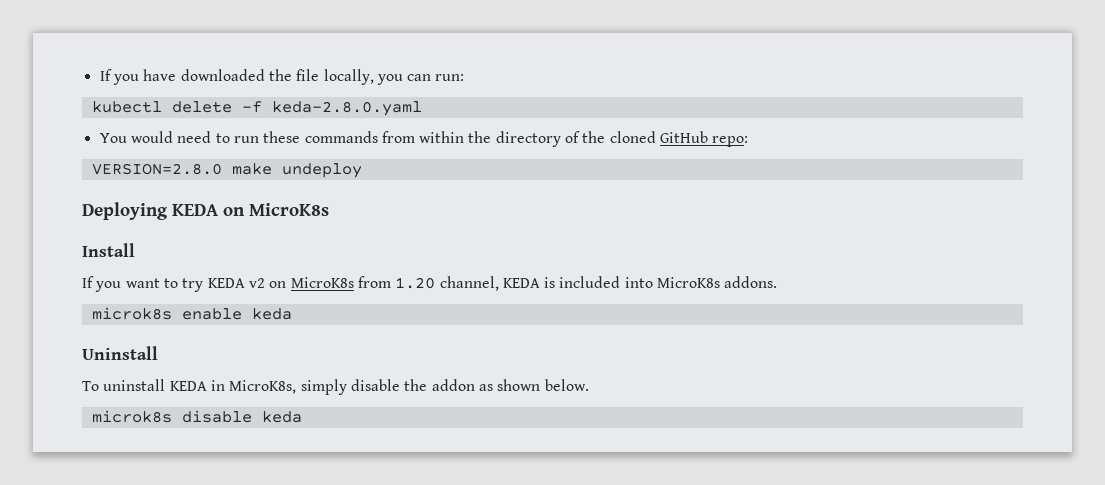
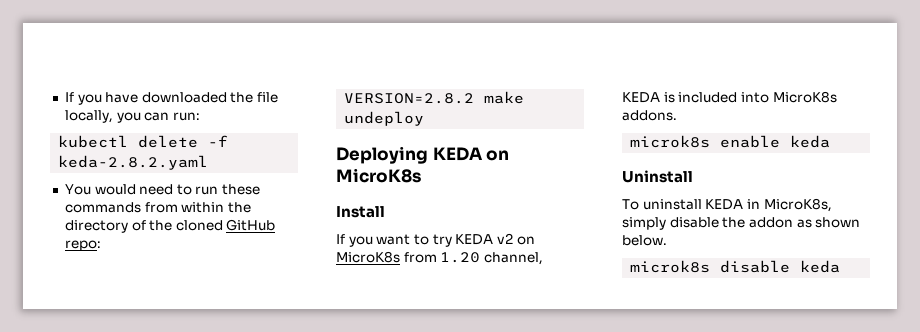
[271,101,422,116] keda-2.8.0.yaml -> [58,155,209,170] keda-2.8.2.yaml
[91,163,222,175] VERSION=2.8.0 -> [344,93,475,104] VERSION=2.8.2

